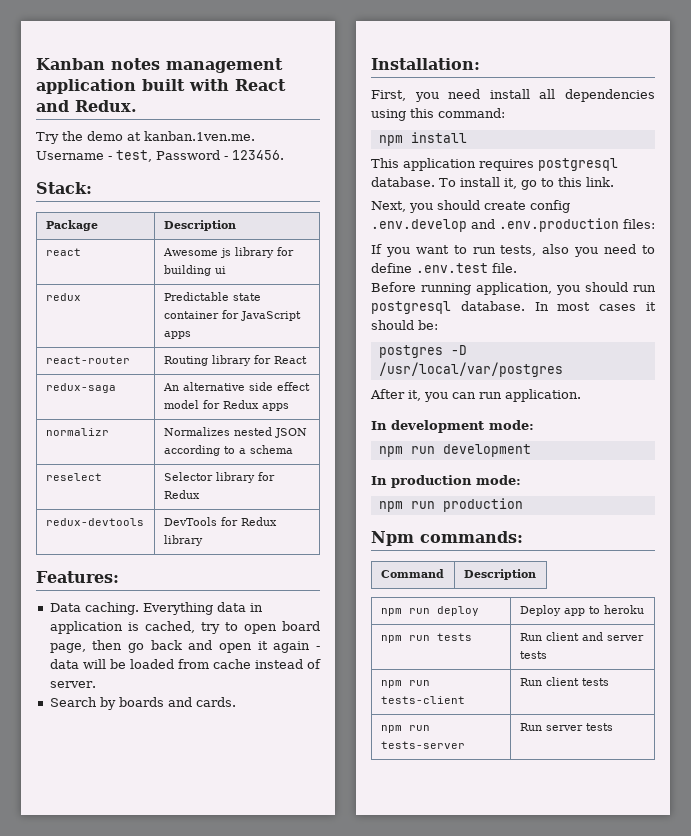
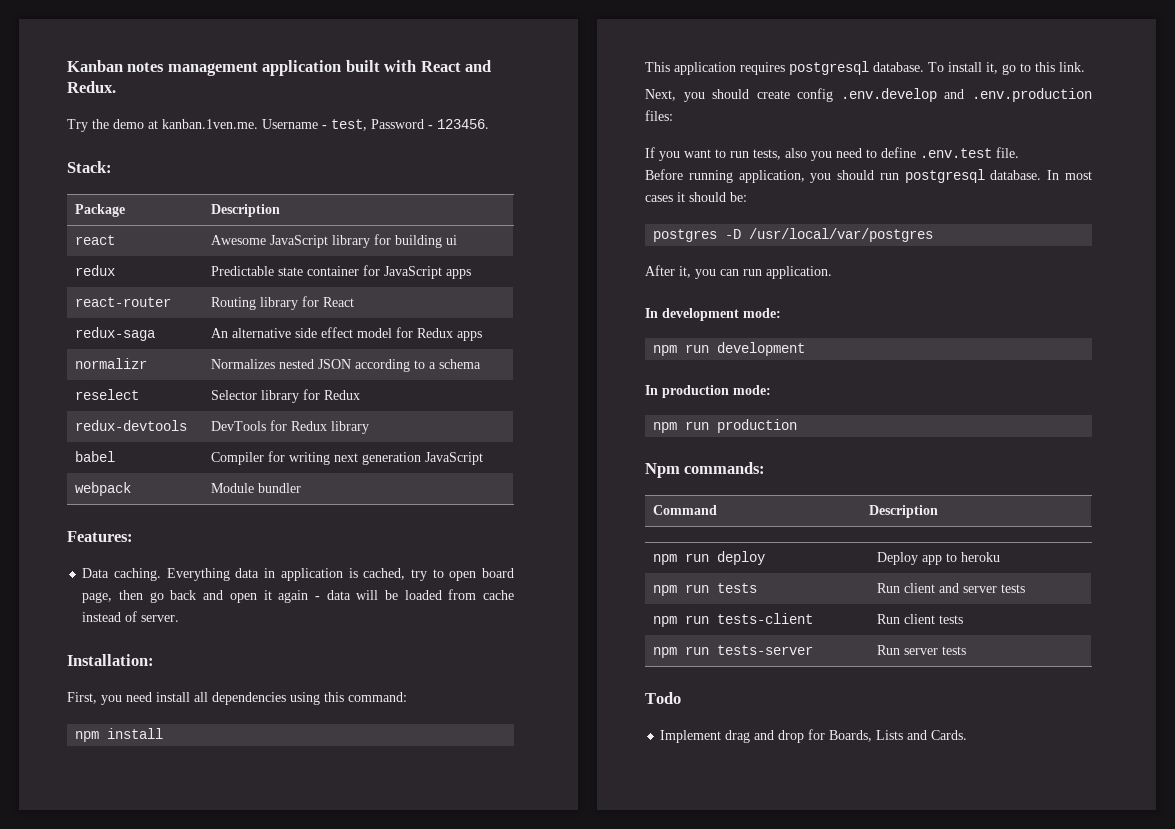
[219,248,231,258] js -> [270,235,329,248] JavaScript
(203, 540) none -> [75,451,116,462] [211,451,484,465] [75,482,132,496] [211,483,302,493] // babel | Compiler for writing next generation JavaScript // webpack | Module bundler
[49,697,236,710] // Search by boards and cards. -> (180, 618) none
(613, 727) none -> [645,692,681,704] [660,729,968,743] // Todo // Implement drag and drop for Boards, Lists and Cards.

